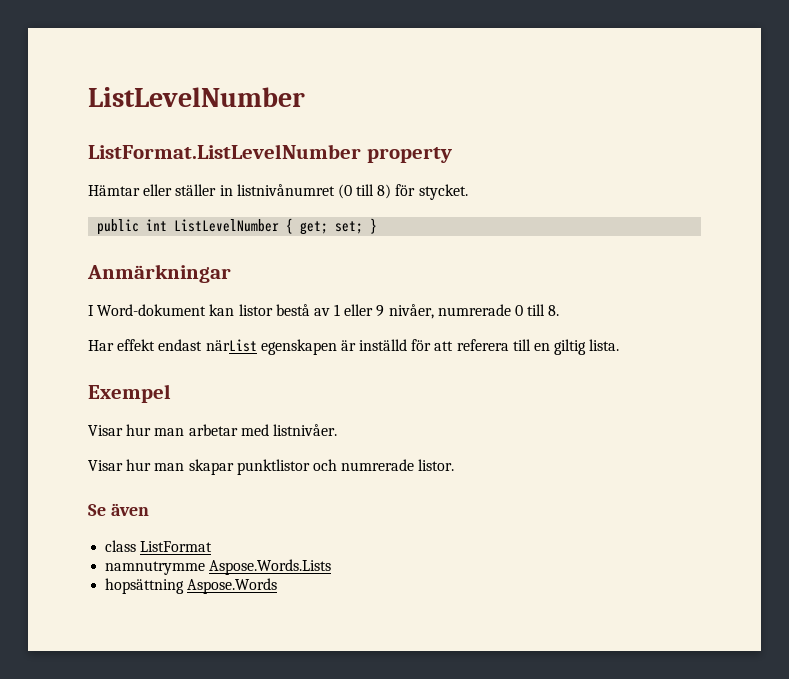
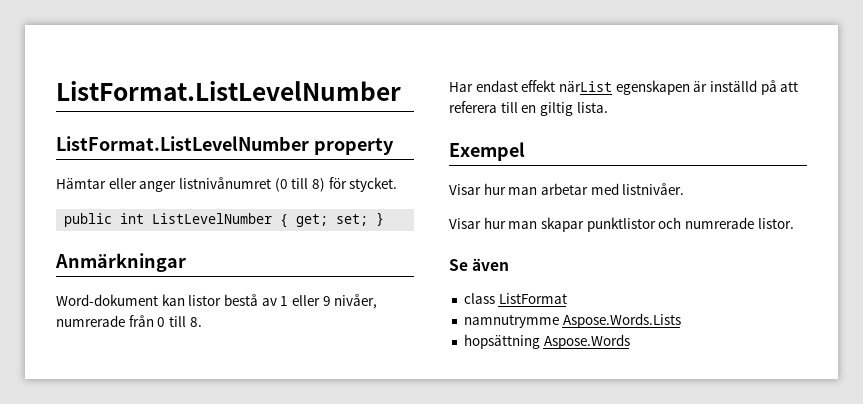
[88,87,305,107] ListLevelNumber -> [56,81,401,101] ListFormat.ListLevelNumber
[175,184,233,196] ställer in -> [139,181,177,192] anger
[88,305,94,316] I -> (186, 262) none
(511, 310) none -> [128,315,154,327] från
[117,339,203,351] effekt endast -> [475,80,556,92] endast effekt
[411,339,432,351] för -> [760,80,777,95] på

